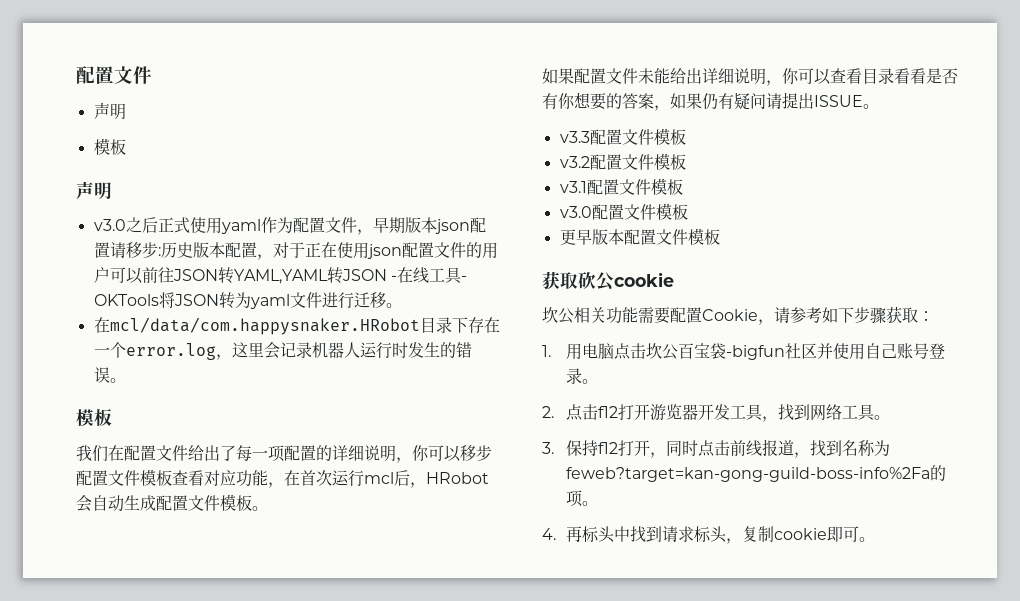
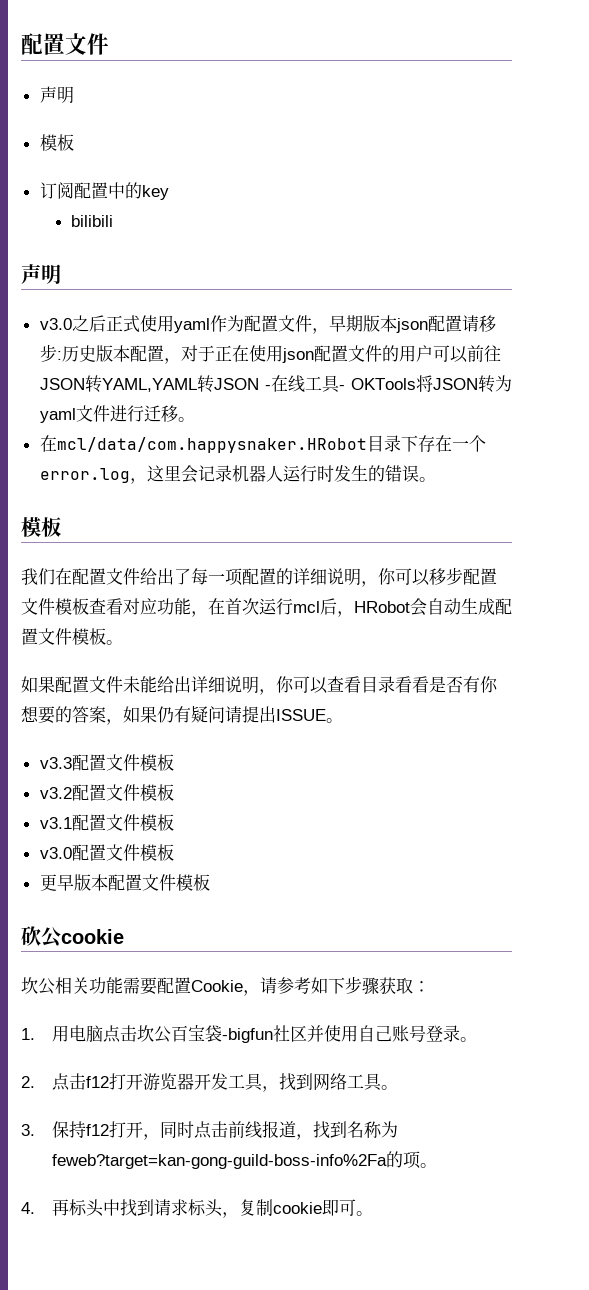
(126, 147) none -> [39,182,169,200] [71,215,114,227] // 订阅配置中的key // bilibili
[542,271,578,289] 获取 -> (210, 882) none

